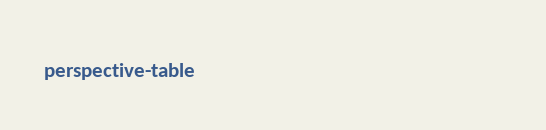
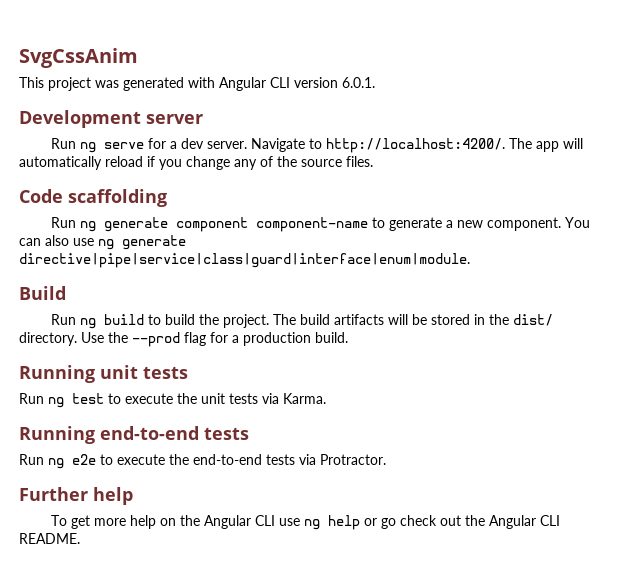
[44,63,195,80] perspective-table -> [19,48,138,68] [19,77,375,91] [19,110,203,128] [51,138,584,153] [19,156,373,170] [19,189,167,207] [51,217,591,232] [19,235,186,250] [19,253,470,268] [19,286,66,300] [51,314,554,329] [19,332,348,347] [19,365,188,383] [19,393,326,408] [19,426,249,444] [19,454,386,469] [19,487,133,505] [51,515,561,530] [19,533,80,544] SvgCssAnim // This project was generated with Angular CLI version 6.0.1. // Development server // Run ng serve for a dev server. Navigate to http://localhost:4200/. The app will automatically reload if you change any of the source files. // Code scaffolding // Run ng generate component component-name to generate a new component. You can also use ng generate directive|pipe|service|class|guard|interface|enum|module. // Build // Run ng build to build the project. The build artifacts will be stored in the dist/ directory. Use the --prod flag for a production build. // Running unit tests // Run ng test to execute the unit tests via Karma. // Running end-to-end tests // Run ng e2e to execute the end-to-end tests via Protractor. // Further help // To get more help on the Angular CLI use ng help or go check out the Angular CLI README.

